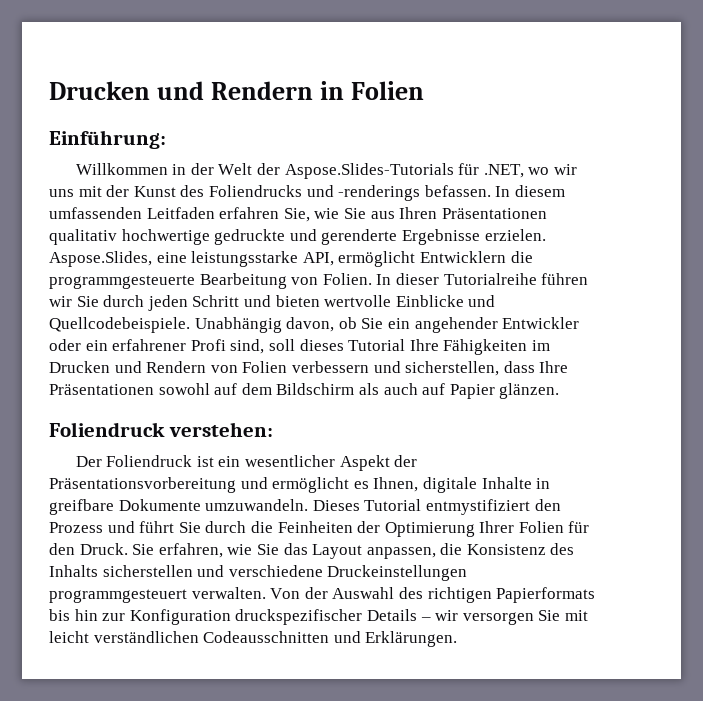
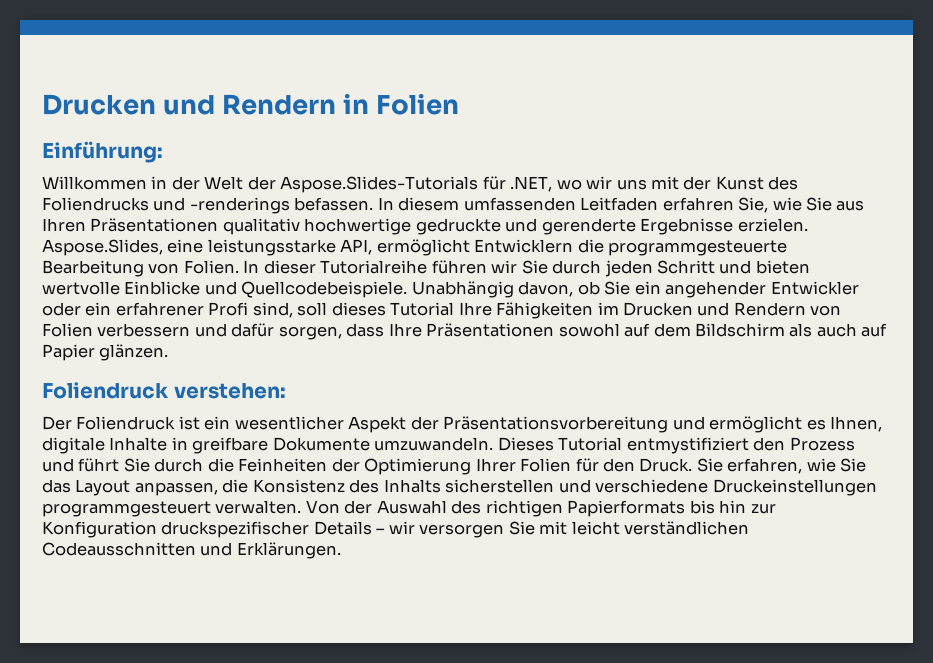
[405,361,500,376] sicherstellen, -> [231,323,342,340] dafür sorgen,

